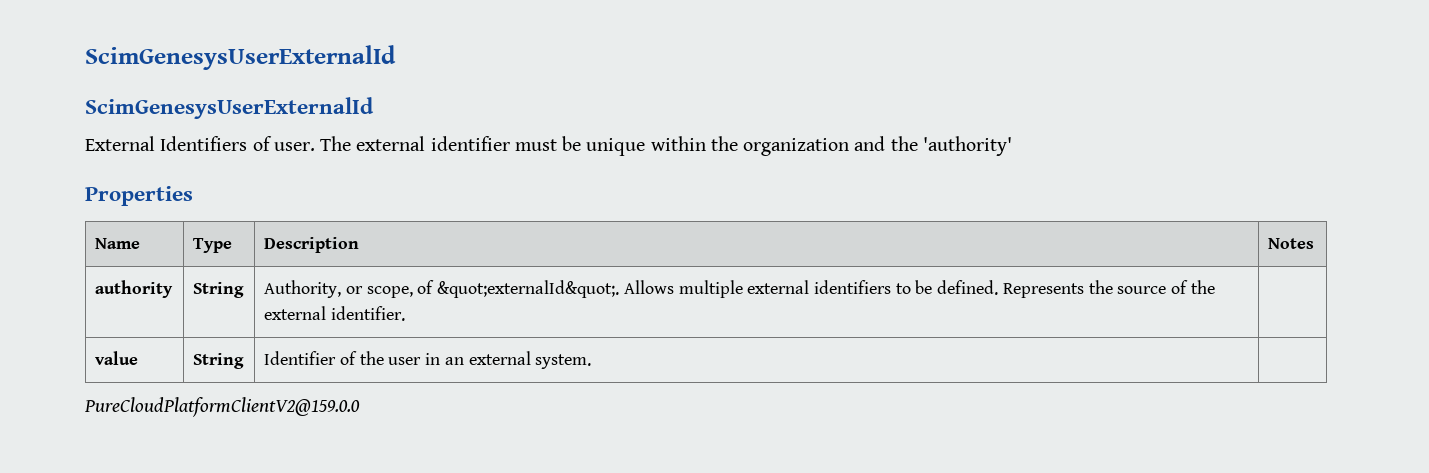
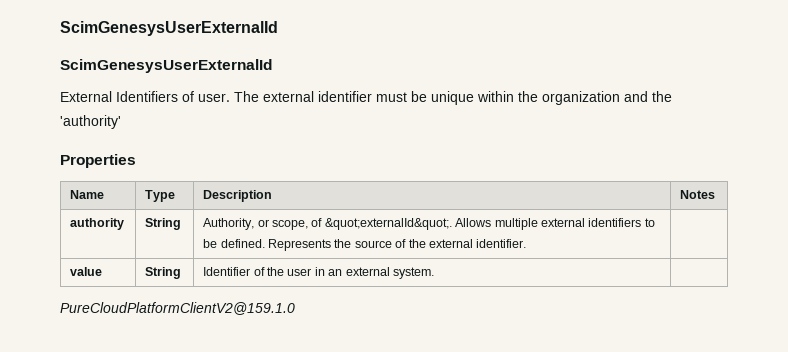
[84,397,360,417] PureCloudPlatformClientV2@159.0.0 -> [60,302,295,315] PureCloudPlatformClientV2@159.1.0

